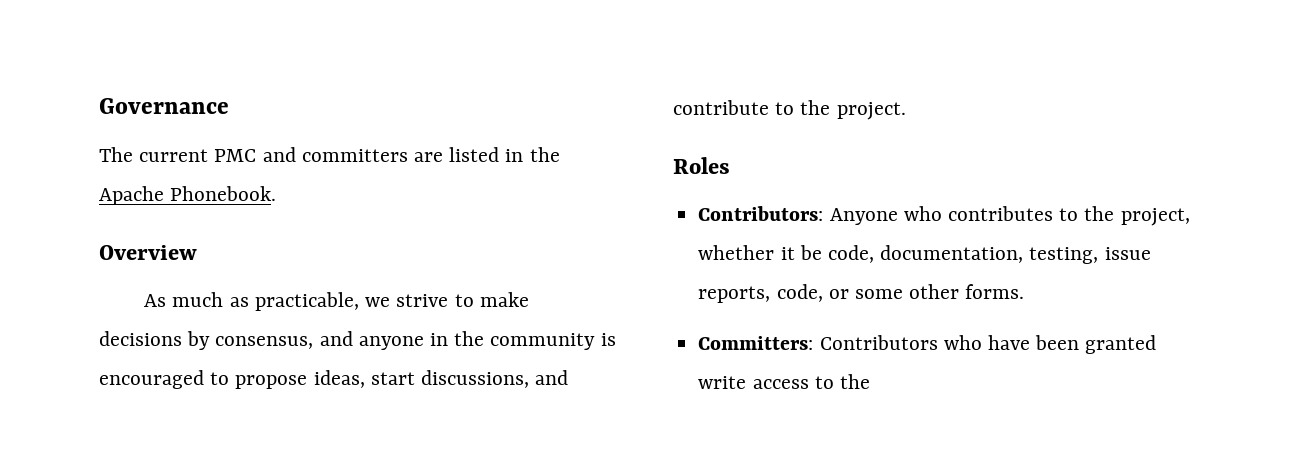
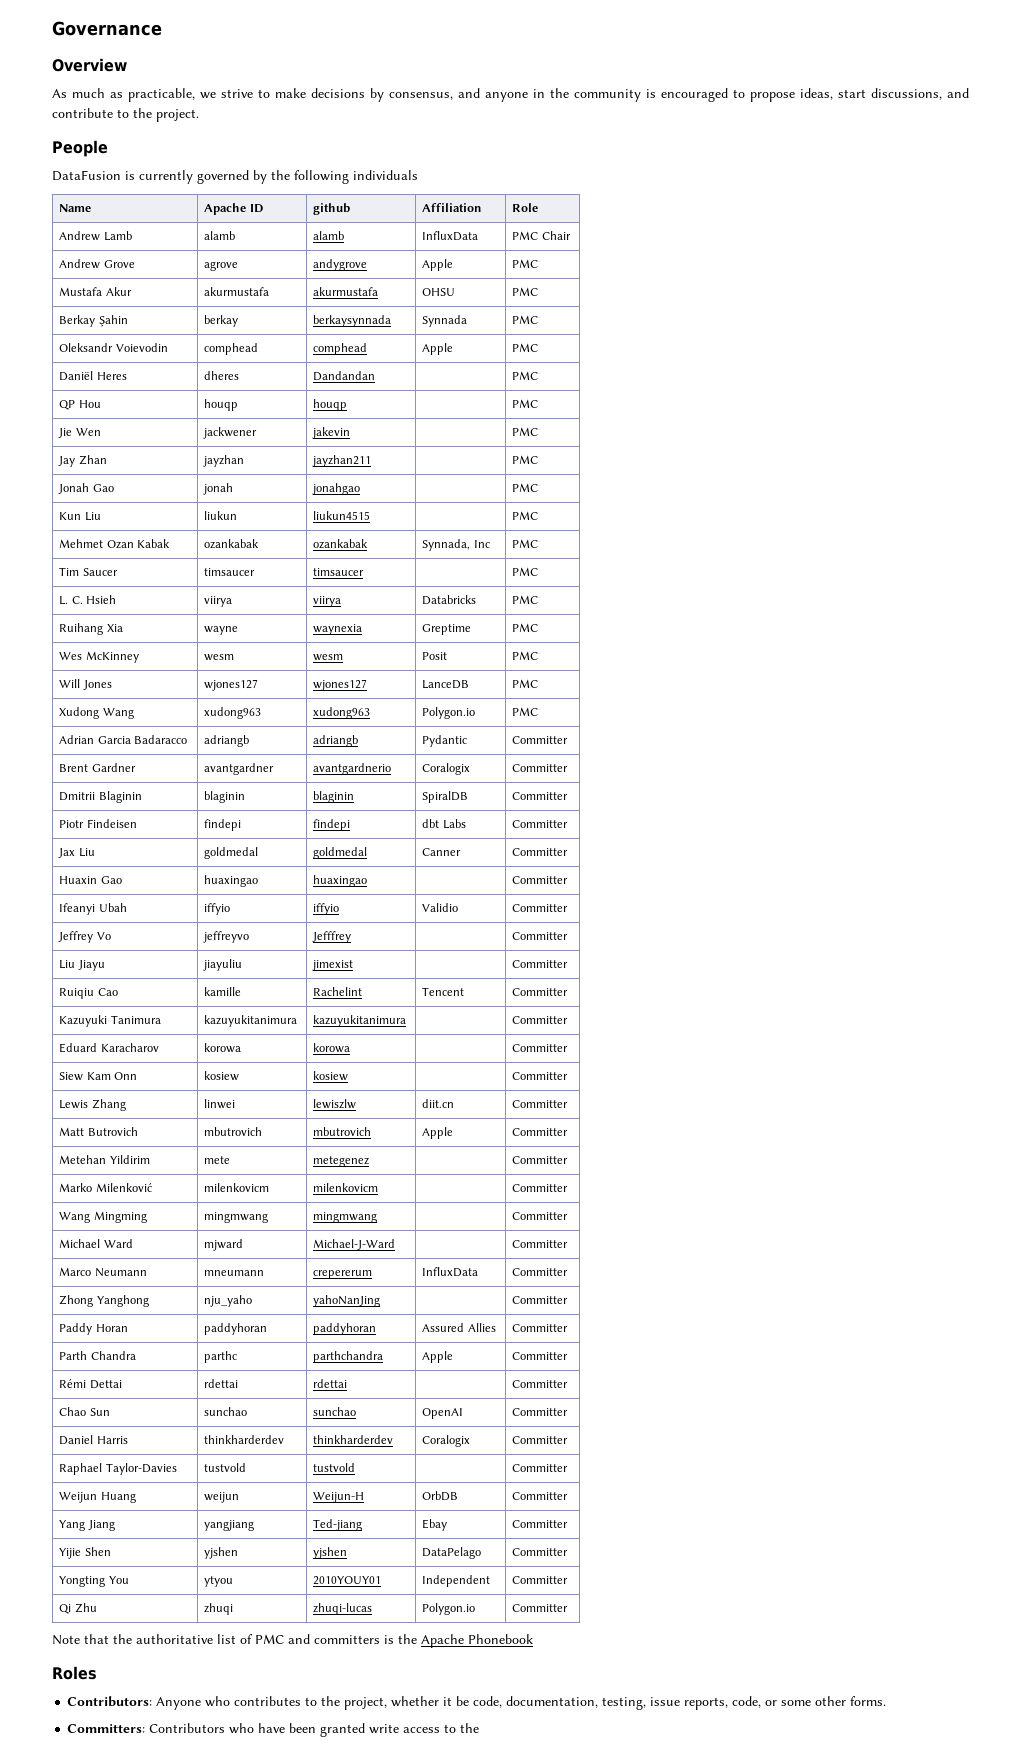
[99,147,560,162] [99,186,277,205] // The current PMC and committers are listed in the Apache Phonebook. -> (162, 28) none
(906, 111) none -> [52,140,108,157] [52,170,418,184] [59,204,92,212] [204,203,264,215] [313,203,351,215] [422,203,483,212] [512,203,539,212] [59,231,132,241] [204,231,236,240] [313,231,345,240] [422,231,479,241] [512,231,571,240] [59,259,135,269] [204,261,239,271] [313,259,368,271] [422,259,454,271] [512,259,539,268] [59,287,132,296] [204,287,270,296] [313,287,379,296] [422,288,456,296] [512,287,539,296] [59,315,128,327] [204,315,239,327] [313,315,392,327] [422,315,468,327] [512,315,539,324] [59,343,168,352] [204,343,259,355] [313,343,368,355] [422,343,454,355] [512,343,539,352] [59,371,127,381] [204,371,240,380] [313,371,376,381] [512,371,539,380] [59,400,101,410] [204,399,239,411] [313,399,348,411] [512,399,539,408] [58,428,101,438] [203,427,258,439] [312,427,351,439] [512,427,539,436] [58,455,107,467] [203,455,245,467] [312,455,372,467] [512,455,539,464] [58,483,114,494] [203,483,234,495] [312,483,361,495] [512,483,539,492] [59,512,101,521] [204,511,238,520] [313,511,371,520] [512,511,539,520] [59,539,171,549] [204,539,260,549] [313,539,369,549] [422,539,490,551] [512,539,539,548] [59,567,118,576] [204,568,256,576] [313,568,365,576] [512,567,539,576] [59,595,117,605] [204,596,233,607] [313,596,342,607] [422,595,477,605] [512,595,539,604] [59,623,123,635] [204,626,239,635] [313,624,363,635] [422,624,472,635] [512,623,539,632] [59,651,139,663] [204,654,235,661] [313,654,344,661] [422,652,448,660] [512,651,539,660] [59,679,112,690] [204,679,259,691] [313,679,368,691] [422,680,470,689] [512,679,539,688] [59,707,134,719] [204,707,262,719] [313,707,371,719] [422,707,476,719] [512,707,539,716] [59,735,188,744] [204,735,250,747] [313,735,359,747] [422,735,468,747] [512,736,569,744] [59,763,136,772] [204,763,275,775] [313,763,392,775] [422,763,471,775] [512,764,569,772] [59,791,142,803] [204,791,246,803] [313,791,355,803] [422,791,469,803] [512,792,569,800] [59,819,137,828] [204,819,242,831] [313,819,351,831] [422,819,466,829] [512,820,569,828] [58,848,95,858] [204,847,259,859] [313,847,368,859] [422,848,462,856] [512,848,569,856] [59,876,122,884] [204,875,259,887] [313,875,368,887] [512,876,569,884] [59,903,127,915] [204,903,231,915] [313,903,340,915] [422,903,459,912] [512,904,569,912] [58,931,111,943] [203,931,250,943] [312,931,352,943] [512,932,569,940] [59,960,105,971] [203,959,243,971] [312,960,354,971] [512,960,569,968] [59,988,118,999] [204,987,242,996] [313,987,363,996] [422,987,465,996] [512,988,569,996] [59,1015,161,1027] [204,1015,298,1027] [313,1015,407,1027] [512,1016,569,1024] [59,1043,159,1053] [204,1043,242,1053] [313,1043,351,1053] [512,1044,569,1052] [59,1072,138,1081] [204,1071,240,1081] [313,1071,349,1081] [512,1072,569,1080] [59,1099,126,1111] [204,1099,236,1109] [313,1099,357,1109] [422,1099,455,1108] [512,1100,569,1108] [59,1127,138,1136] [204,1127,263,1136] [313,1127,372,1136] [422,1127,454,1139] [512,1128,569,1136] [59,1155,150,1164] [204,1156,231,1164] [313,1156,370,1167] [512,1156,569,1164] [59,1183,152,1192] [204,1183,270,1192] [313,1183,379,1192] [512,1184,569,1192] [59,1211,147,1223] [204,1212,269,1223] [313,1212,378,1223] [512,1212,569,1220] [59,1239,133,1248] [204,1239,244,1251] [313,1239,396,1250] [512,1240,569,1248] [59,1267,147,1277] [204,1270,265,1276] [313,1270,373,1279] [422,1267,479,1277] [512,1268,569,1276] [59,1295,149,1307] [204,1295,253,1307] [313,1295,381,1307] [512,1296,569,1304] [59,1323,128,1335] [204,1323,268,1335] [313,1323,377,1335] [422,1323,496,1332] [512,1324,569,1332] [59,1351,136,1360] [204,1351,238,1363] [313,1351,384,1363] [422,1351,454,1363] [512,1352,569,1360] [59,1379,122,1389] [204,1379,239,1388] [313,1379,348,1388] [512,1380,569,1388] [59,1407,110,1416] [204,1407,248,1416] [313,1407,357,1416] [422,1408,464,1419] [512,1408,569,1416] [59,1435,128,1445] [204,1435,285,1444] [313,1435,394,1444] [422,1435,471,1447] [512,1436,569,1444] [59,1463,177,1475] [204,1463,247,1472] [313,1463,356,1472] [512,1464,569,1472] [59,1492,136,1503] [204,1492,240,1503] [313,1492,365,1503] [422,1491,459,1501] [512,1492,569,1500] [59,1520,115,1531] [204,1520,255,1531] [313,1519,363,1531] [422,1519,448,1531] [512,1520,569,1528] [59,1547,111,1559] [204,1547,239,1559] [313,1547,348,1559] [422,1547,482,1559] [512,1548,569,1556] [59,1576,129,1587] [204,1576,234,1587] [313,1576,382,1585] [422,1575,491,1587] [512,1576,569,1584] [59,1603,97,1614] [204,1603,234,1615] [313,1603,373,1615] [422,1603,476,1615] [512,1604,569,1612] [52,1634,533,1648] // People // DataFusion is currently governed by the following individuals // Name | Apache ID | github | Affiliation | Role // Andrew Lamb | alamb | alamb | InfluxData | PMC Chair // Andrew Grove | agrove | andygrove | Apple | PMC // Mustafa Akur | akurmustafa | akurmustafa | OHSU | PMC // Berkay Şahin | berkay | berkaysynnada | Synnada | PMC // Oleksandr Voievodin | comphead | comphead | Apple | PMC // Daniël Heres | dheres | Dandandan | | PMC // QP Hou | houqp | houqp | | PMC // Jie Wen | jackwener | jakevin | | PMC // Jay Zhan | jayzhan | jayzhan211 | | PMC // Jonah Gao | jonah | jonahgao | | PMC // Kun Liu | liukun | liukun4515 | | PMC // Mehmet Ozan Kabak | ozankabak | ozankabak | Synnada, Inc | PMC // Tim Saucer | timsaucer | timsaucer | | PMC // L. C. Hsieh | viirya | viirya | Databricks | PMC // Ruihang Xia | wayne | waynexia | Greptime | PMC // Wes McKinney | wesm | wesm | Posit | PMC // Will Jones | wjones127 | wjones127 | LanceDB | PMC // Xudong Wang | xudong963 | xudong963 | Polygon.io | PMC // Adrian Garcia Badaracco | adriangb | adriangb | Pydantic | Committer // Brent Gardner | avantgardner | avantgardnerio | Coralogix | Committer // Dmitrii Blaginin | blaginin | blaginin | SpiralDB | Committer // Piotr Findeisen | findepi | findepi | dbt Labs | Committer // Jax Liu | goldmedal | goldmedal | Canner | Committer // Huaxin Gao | huaxingao | huaxingao | | Committer // Ifeanyi Ubah | iffyio | iffyio | Validio | Committer // Jeffrey Vo | jeffreyvo | Jefffrey | | Committer // Liu Jiayu | jiayuliu | jimexist | | Committer // Ruiqiu Cao | kamille | Rachelint | Tencent | Committer // Kazuyuki Tanimura | kazuyukitanimura | kazuyukitanimura | | Committer // Eduard Karacharov | korowa | korowa | | Committer // Siew Kam Onn | kosiew | kosiew | | Committer // Lewis Zhang | linwei | lewiszlw | diit.cn | Committer // Matt Butrovich | mbutrovich | mbutrovich | Apple | Committer // Metehan Yildirim | mete | metegenez | | Committer // Marko Milenković | milenkovicm | milenkovicm | | Committer // Wang Mingming | mingmwang | mingmwang | | Committer // Michael Ward | mjward | Michael-J-Ward | | Committer // Marco Neumann | mneumann | crepererum | InfluxData | Committer // Zhong Yanghong | nju_yaho | yahoNanJing | | Committer // Paddy Horan | paddyhoran | paddyhoran | Assured Allies | Committer // Parth Chandra | parthc | parthchandra | Apple | Committer // Rémi Dettai | rdettai | rdettai | | Committer // Chao Sun | sunchao | sunchao | OpenAI | Committer // Daniel Harris | thinkharderdev | thinkharderdev | Coralogix | Committer // Raphael Taylor-Davies | tustvold | tustvold | | Committer // Weijun Huang | weijun | Weijun-H | OrbDB | Committer // Yang Jiang | yangjiang | Ted-jiang | Ebay | Committer // Yijie Shen | yjshen | yjshen | DataPelago | Committer // Yongting You | ytyou | 2010YOUY01 | Independent | Committer // Qi Zhu | zhuqi | zhuqi-lucas | Polygon.io | Committer // Note that the authoritative list of PMC and committers is the Apache Phonebook

